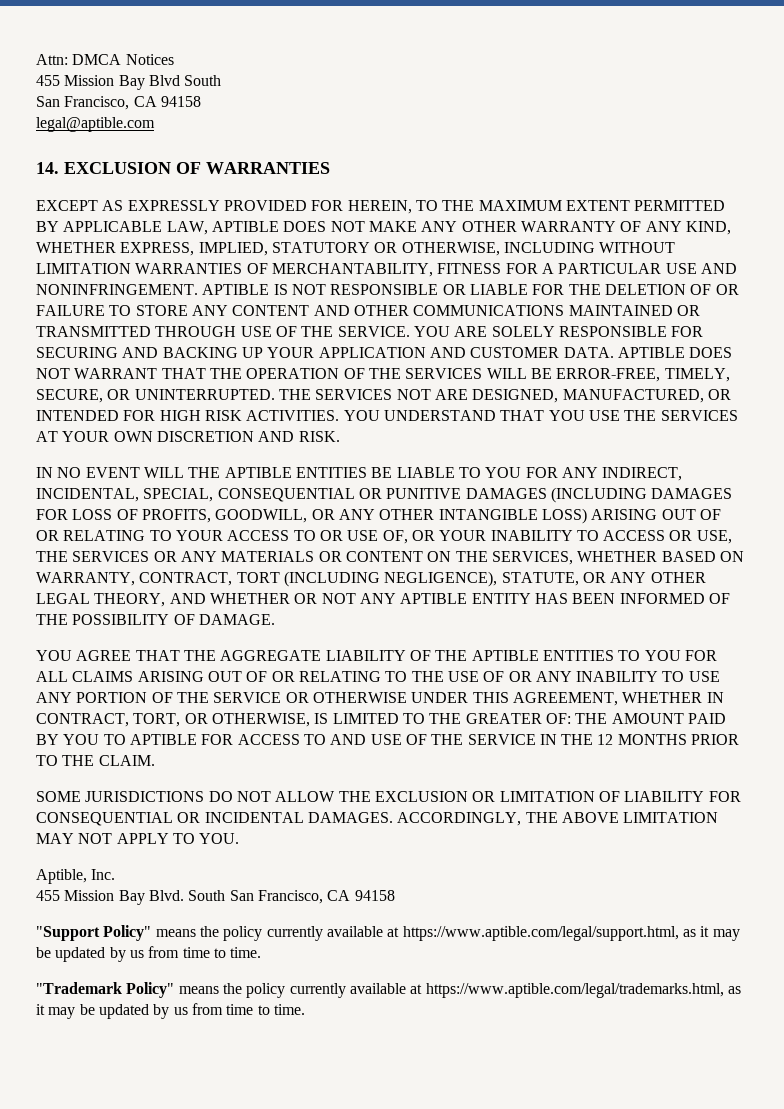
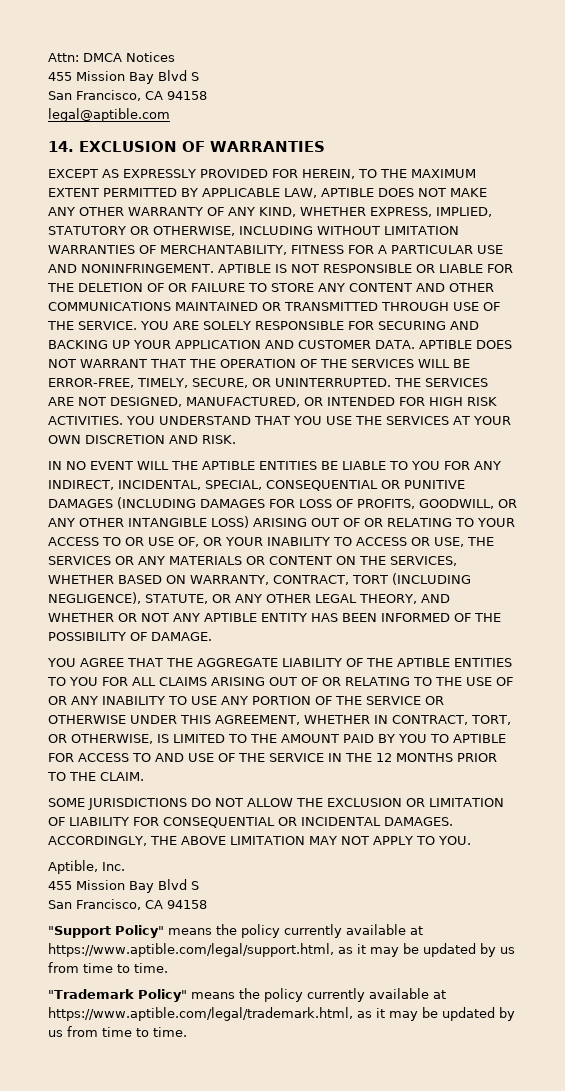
[184,75,222,86] South -> [191,72,199,81] S
[396,389,468,400] NOT ARE -> [48,397,106,406] ARE NOT
[465,713,608,724] GREATER OF: THE -> (277, 738) none
[148,890,226,901] Blvd. South -> [158,879,199,890] Blvd S //
[425,983,724,998] https://www.aptible.com/legal/trademarks.html, -> [48,1007,353,1021] https://www.aptible.com/legal/trademark.html,

